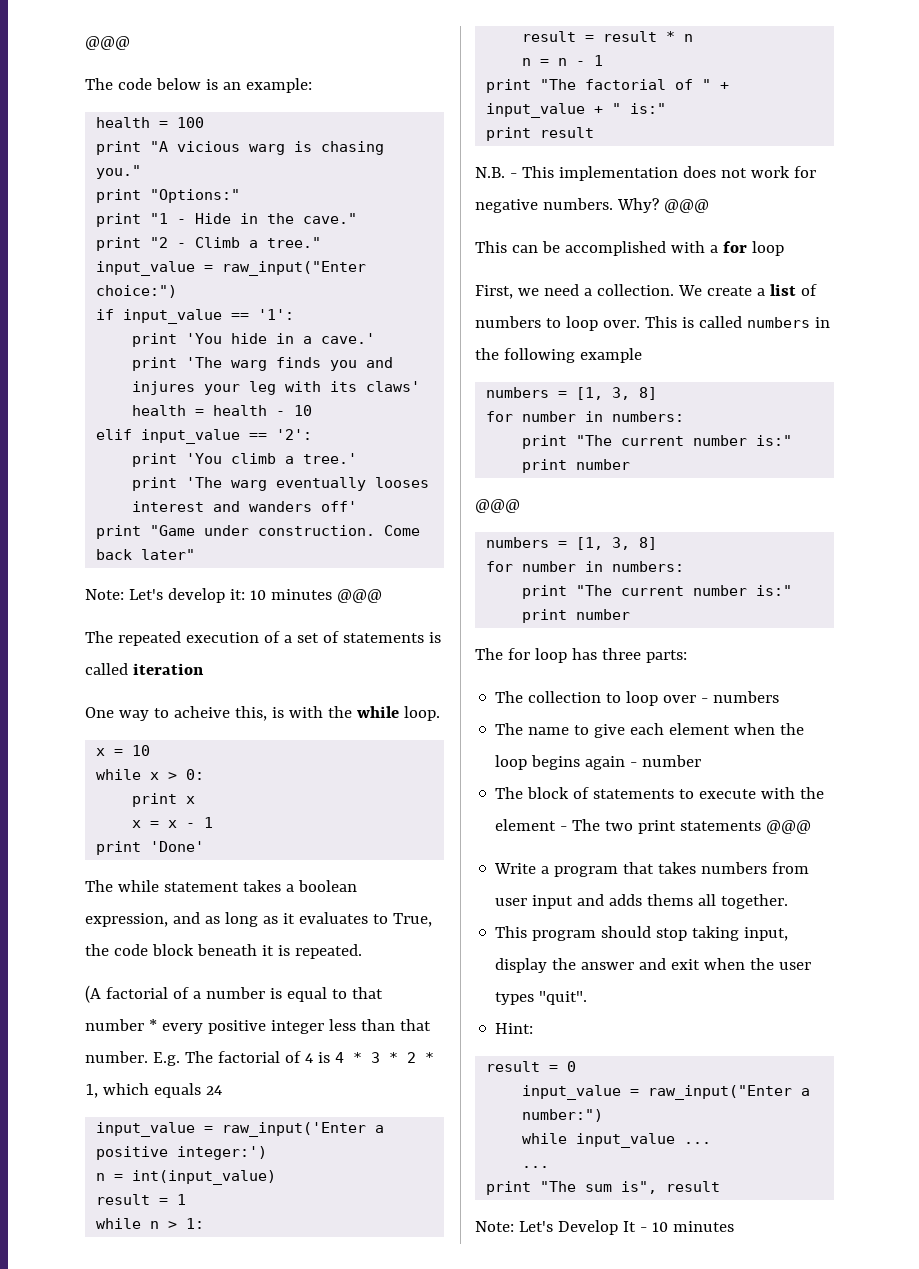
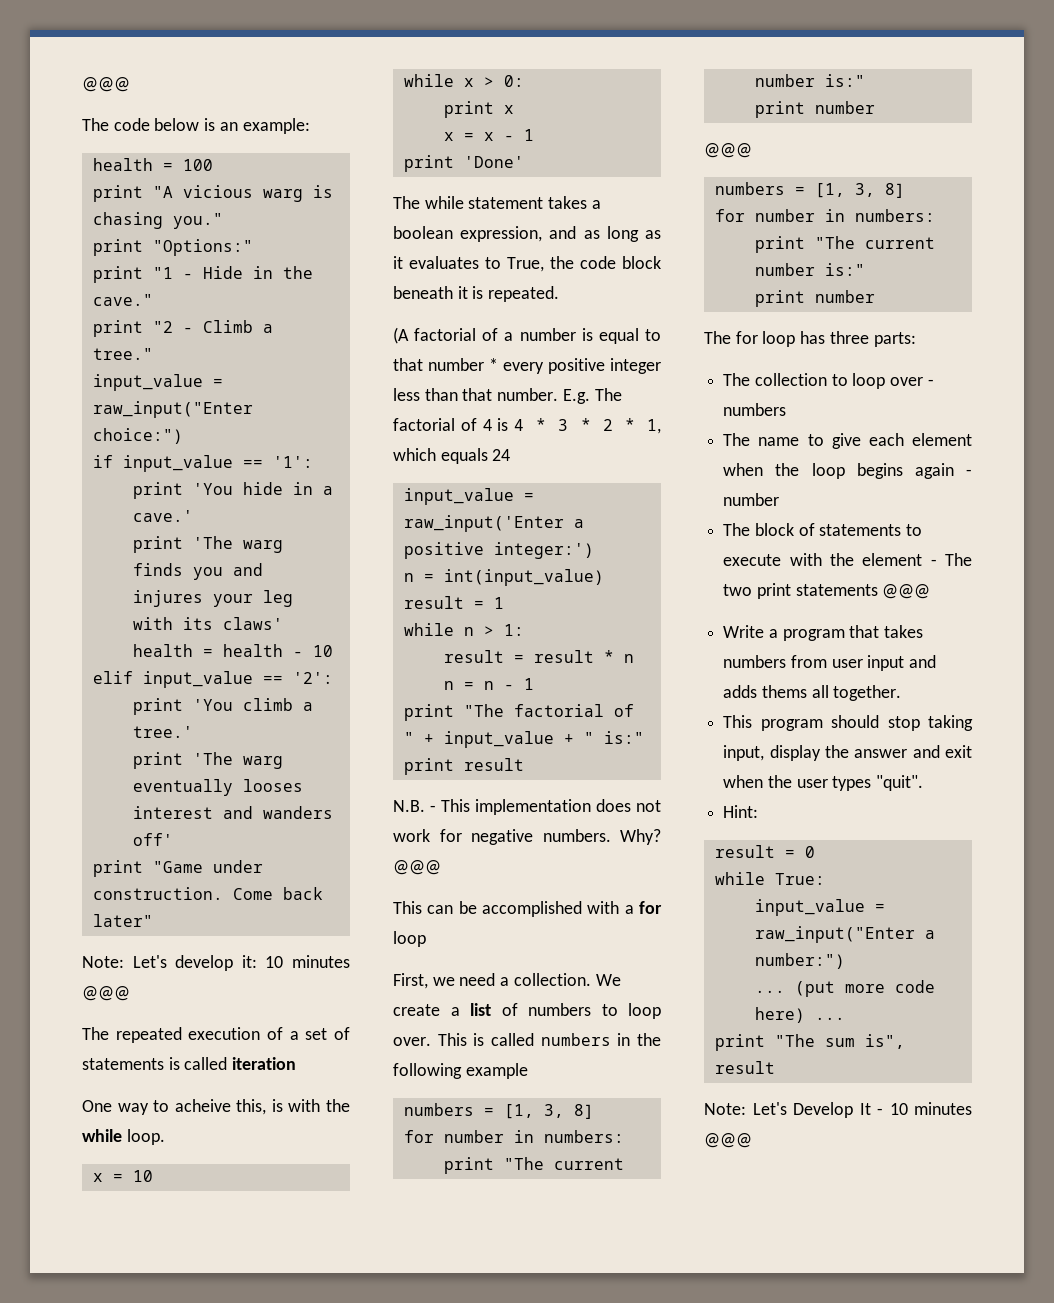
(577, 1066) none -> [714,872,825,885] // while True:
[522,1133,712,1148] while input_value ... // -> [754,980,935,997] [754,1007,805,1023] ... (put more code here)
(734, 1226) none -> [704,1133,752,1148] @@@

